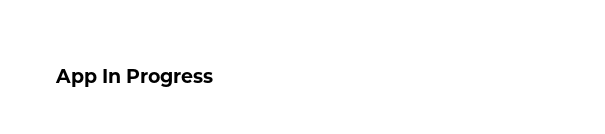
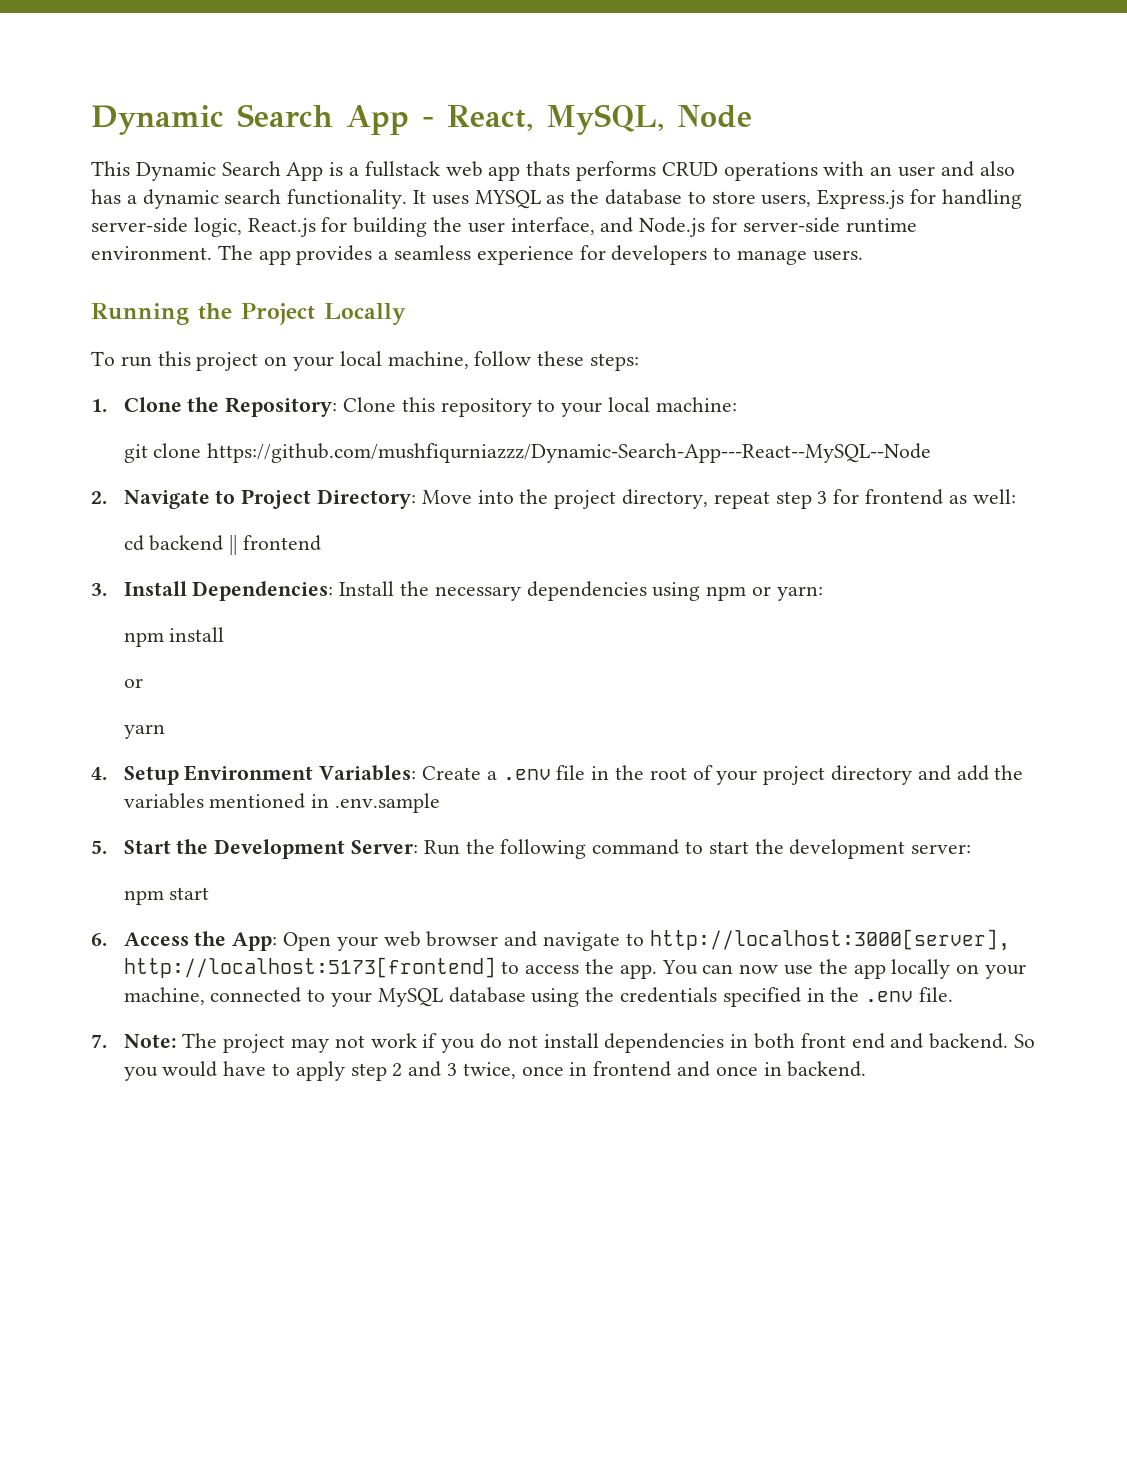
[55,69,214,87] App In Progress -> [91,104,752,135] [91,161,1015,181] [91,189,1022,209] [91,217,917,237] [91,245,863,265] [91,303,406,325] [91,351,640,371] [91,397,737,417] [123,443,932,463] [91,489,1016,509] [123,535,321,555] [91,581,823,601] [123,627,225,647] [123,678,143,688] [123,724,165,739] [91,765,1024,785] [123,793,440,813] [91,839,972,859] [123,887,210,905] [91,929,1010,951] [123,957,1027,979] [123,987,954,1007] [91,1033,1036,1053] [123,1061,867,1081] Dynamic Search App - React, MySQL, Node // This Dynamic Search App is a fullstack web app thats performs CRUD operations with an user and also has a dynamic search functionality. It uses MYSQL as the database to store users, Express.js for handling server-side logic, React.js for building the user interface, and Node.js for server-side runtime environment. The app provides a seamless experience for developers to manage users. // Running the Project Locally // To run this project on your local machine, follow these steps: // 1. Clone the Repository: Clone this repository to your local machine: // git clone https://github.com/mushfiqurniazzz/Dynamic-Search-App---React--MySQL--Node // 2. Navigate to Project Directory: Move into the project directory, repeat step 3 for frontend as well: // cd backend || frontend // 3. Install Dependencies: Install the necessary dependencies using npm or yarn: // npm install // or // yarn // 4. Setup Environment Variables: Create a .env file in the root of your project directory and add the variables mentioned in .env.sample // 5. Start the Development Server: Run the following command to start the development server: // npm start // 6. Access the App: Open your web browser and navigate to http://localhost:3000[server], http://localhost:5173[frontend] to access the app. You can now use the app locally on your machine, connected to your MySQL database using the credentials specified in the .env file. // 7. Note: The project may not work if you do not install dependencies in both front end and backend. So you would have to apply step 2 and 3 twice, once in frontend and once in backend.

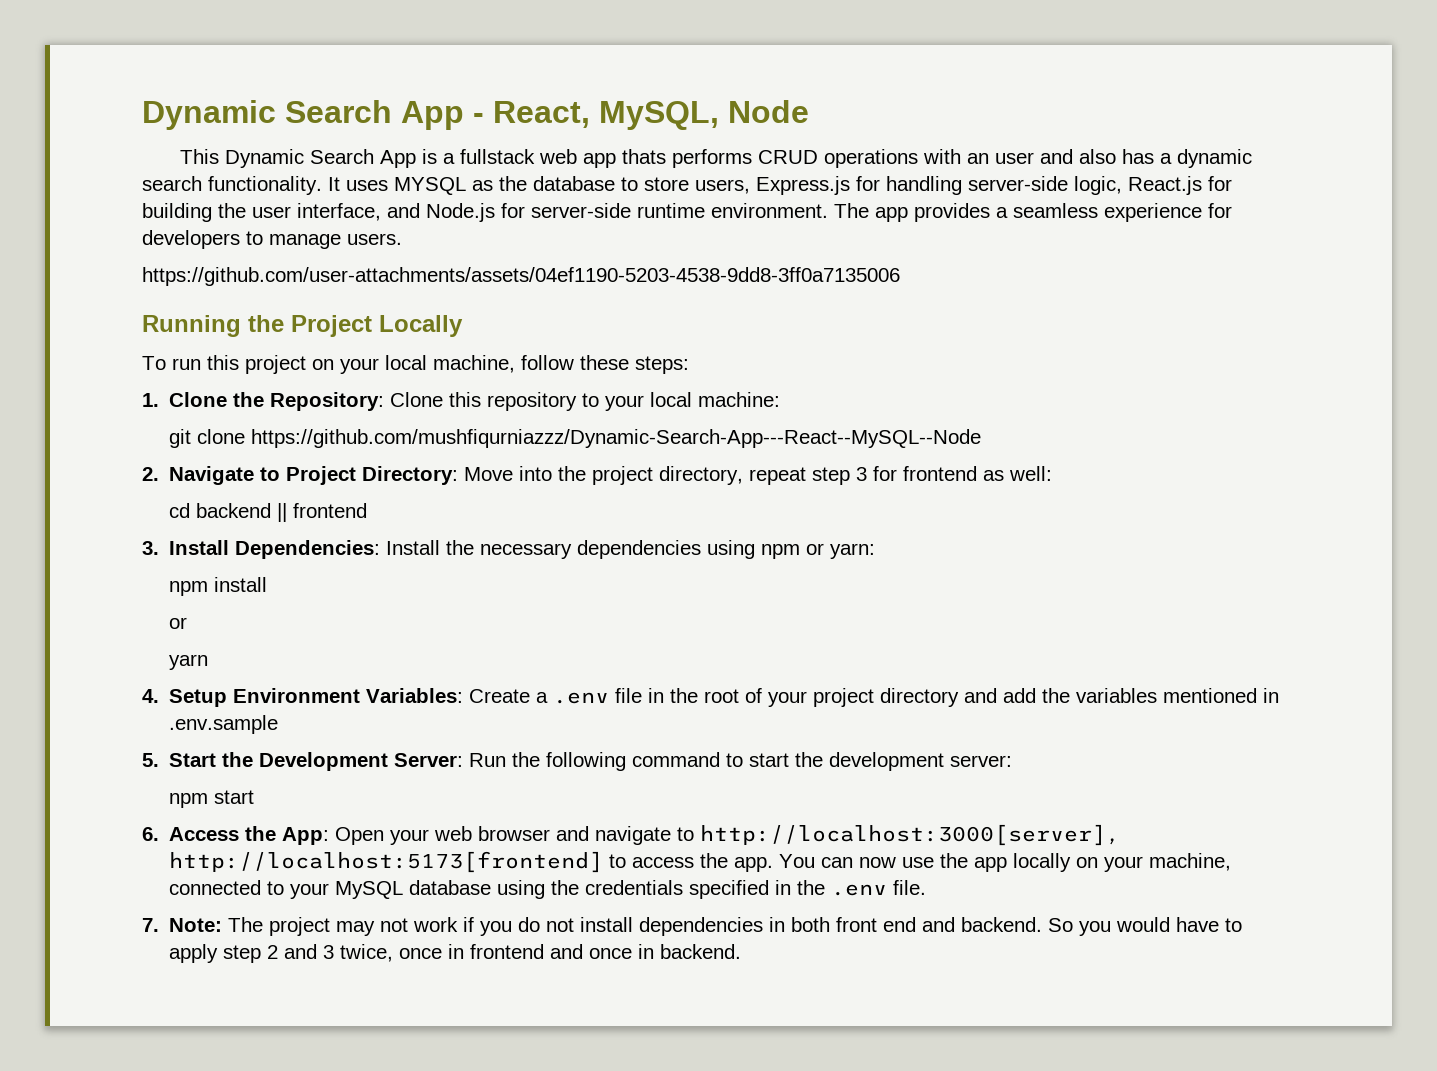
(863, 255) none -> [142,267,900,286] // https://github.com/user-attachments/assets/04ef1190-5203-4538-9dd8-3ff0a7135006

